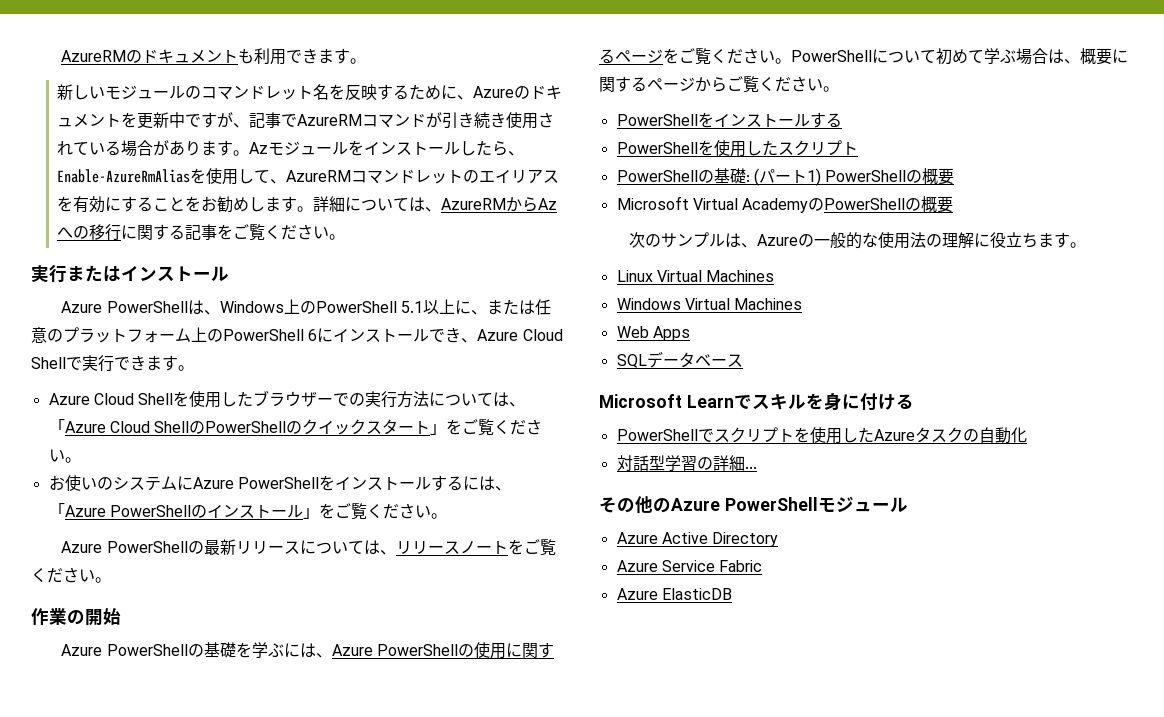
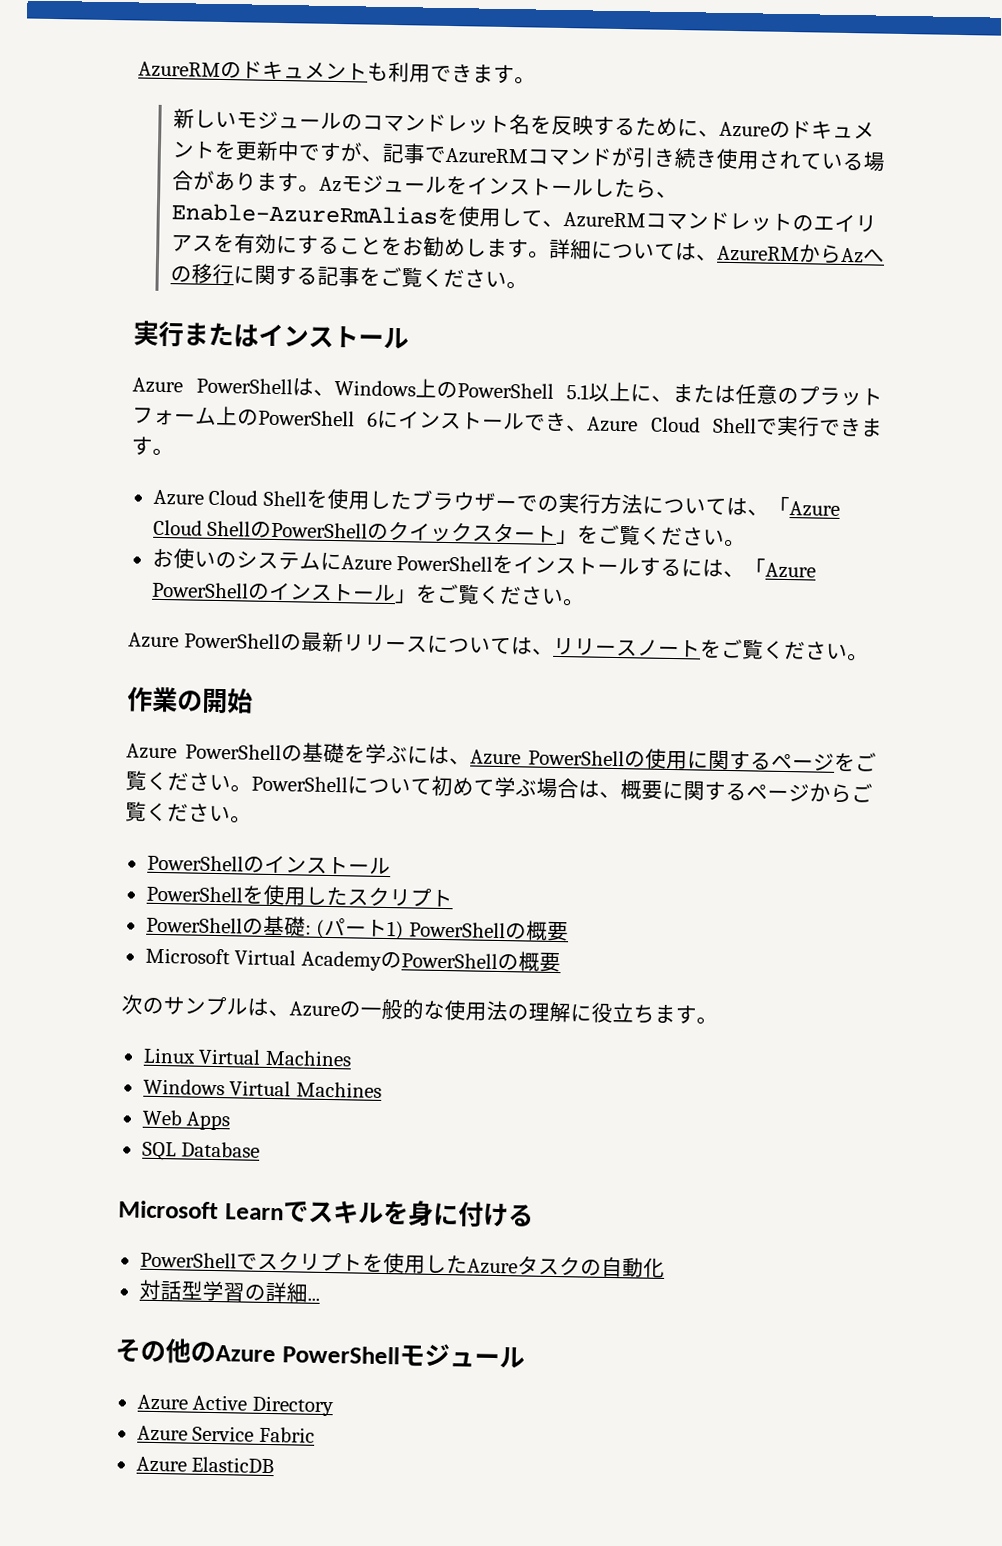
[697,112,842,128] をインストールする -> [242,855,391,875] のインストール
[646,351,743,368] データベース -> [181,1141,261,1158] Database

